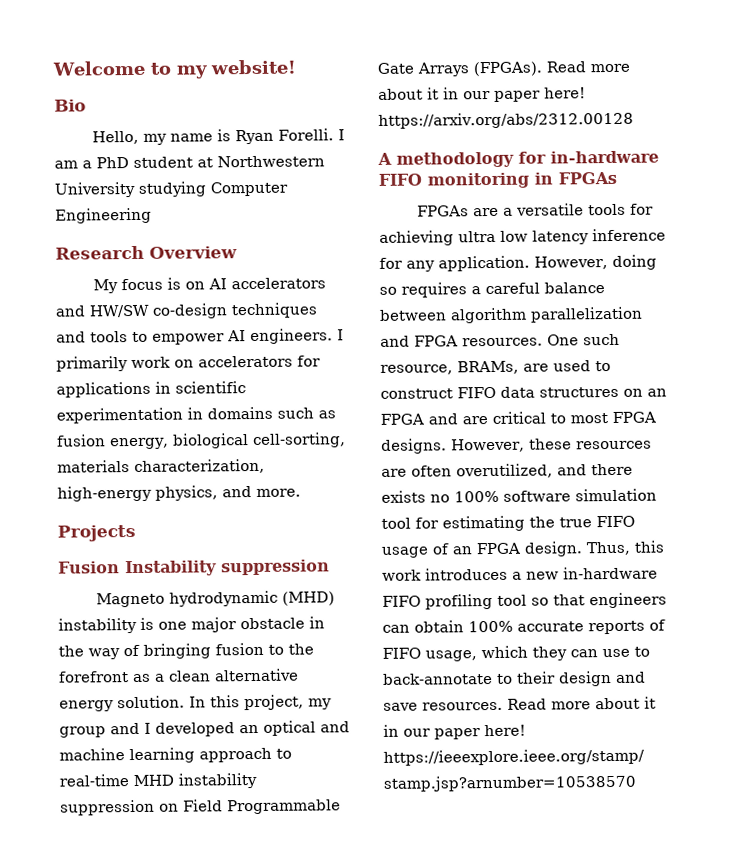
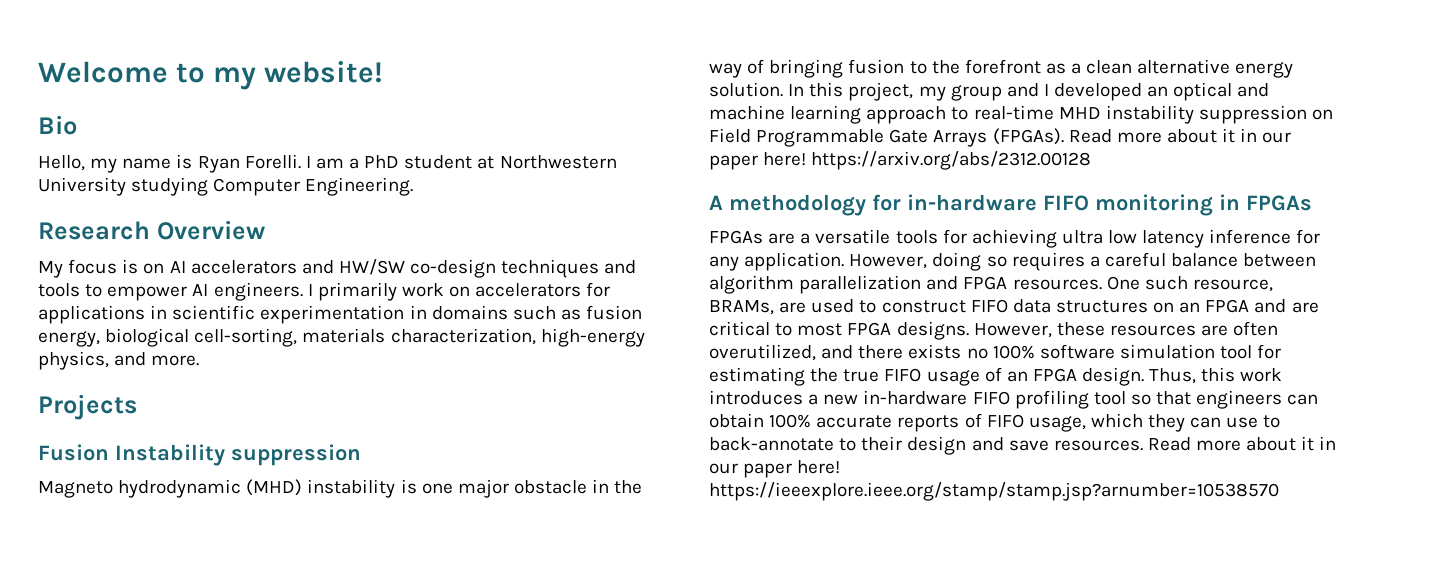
[55,207,152,224] Engineering -> [305,177,414,196] Engineering.

